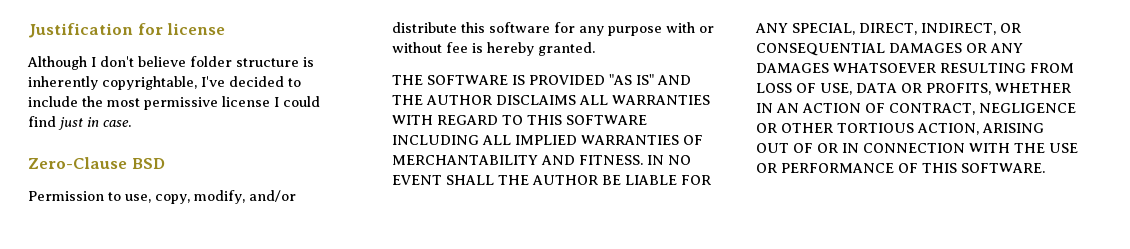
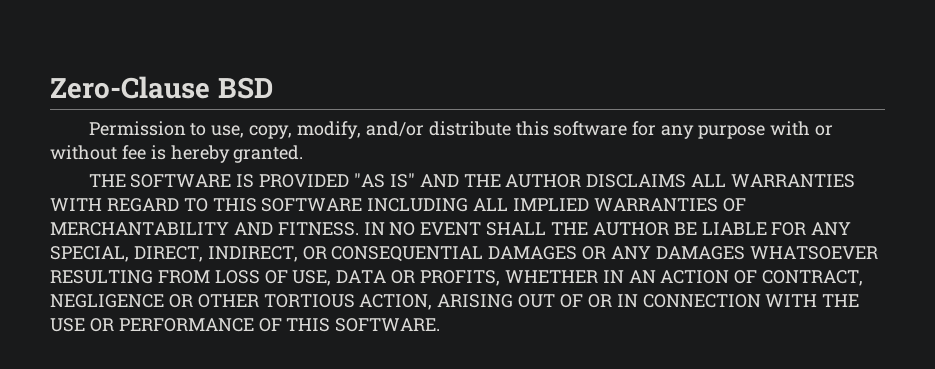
[28,23,226,38] [27,56,314,70] [28,76,301,90] [28,96,320,110] [28,116,131,130] Justification for license // Although I don't believe folder structure is inherently copyrightable, I've decided to include the most permissive license I could find just in case. // -> (50, 87) none

